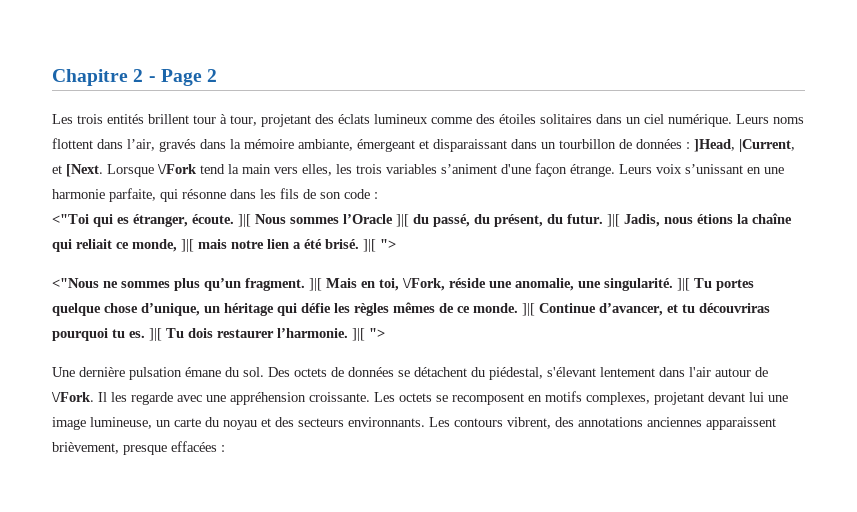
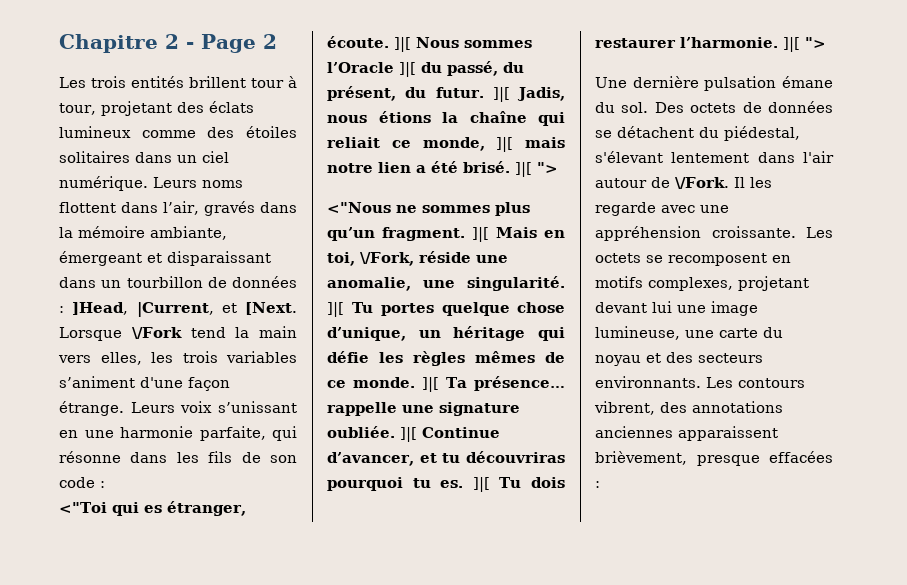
(535, 309) none -> [446,376,565,391] [327,402,520,416] [327,426,417,442] Ta présence… rappelle une signature oubliée. ]|[
[156,420,171,427] un -> [685,330,714,338] une

